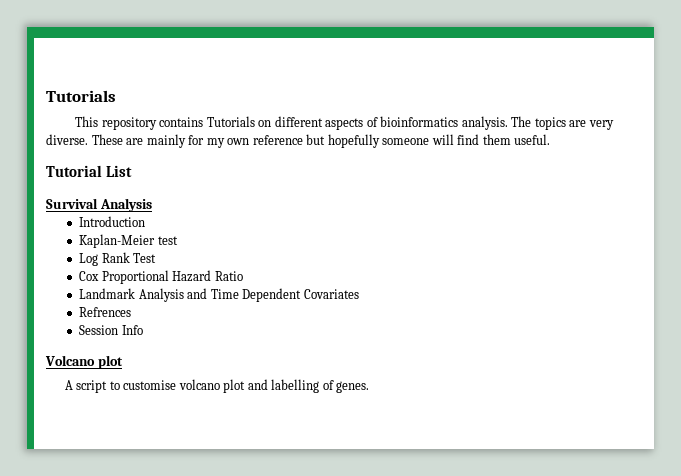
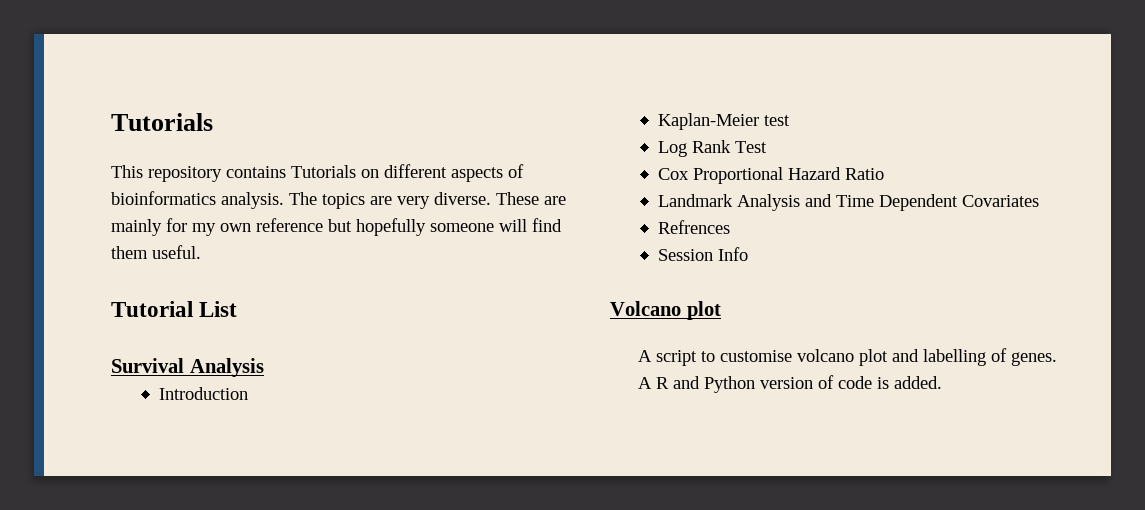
(370, 387) none -> [637,375,942,393] A R and Python version of code is added.

